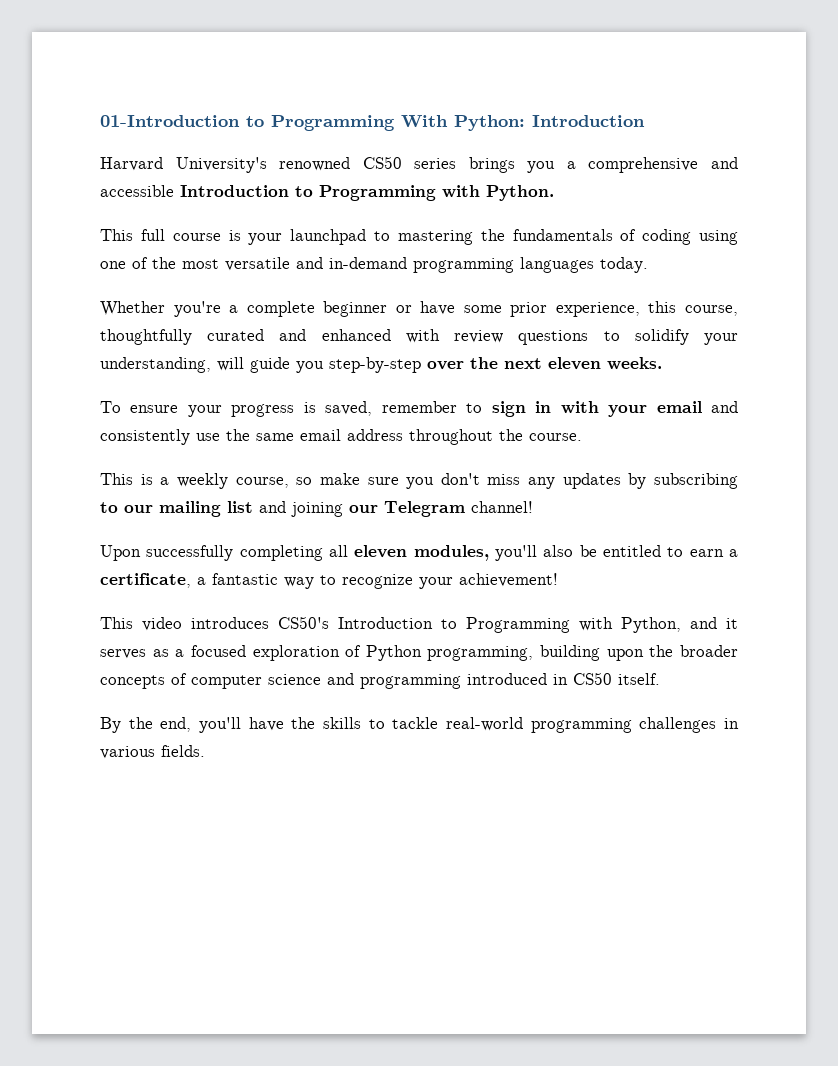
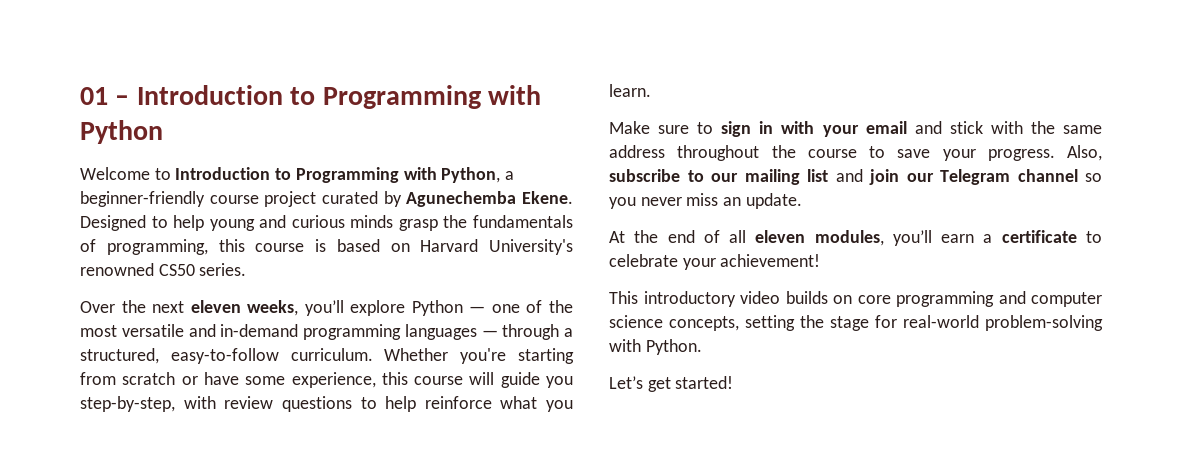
[100,115,645,131] [100,156,738,173] [100,185,554,201] [100,229,739,245] 01-Introduction to Programming With Python: Introduction // Harvard University's renowned CS50 series brings you a comprehensive and accessible Introduction to Programming with Python. // This full course is your launchpad to mastering the fundamentals of coding using -> [80,85,542,109] [80,120,163,144] [80,167,515,183] [80,191,573,207] [80,215,573,231] [80,239,573,255] [80,263,247,276] [80,300,486,316] 01 – Introduction to Programming with Python // Welcome to Introduction to Programming with Python, a beginner-friendly course project curated by Agunechemba Ekene. Designed to help young and curious minds grasp the fundamentals of programming, this course is based on Harvard University's renowned CS50 series. // Over the next eleven weeks, you’ll explore Python —
[600,257,648,273] [100,301,388,317] today. // Whether you're a complete beginner -> [481,324,573,340] [80,348,574,364] [80,372,176,385] — through a structured, easy-to-follow curriculum. Whether you're starting from scratch
[510,302,548,317] prior -> (286, 380) none
[685,305,738,316] [100,329,738,345] [100,357,662,373] [100,401,457,417] course, thoughtfully curated and enhanced with review questions to solidify your understanding, will guide you step-by-step over the next eleven weeks. // To ensure your progress is saved, remember -> [414,372,573,388] [80,396,573,412] [609,84,651,97] [609,121,690,134] course will guide you step-by-step, with review questions to help reinforce what you learn. // Make sure
[100,429,220,445] consistently use -> [949,121,1023,134] stick with
[300,429,341,441] email -> (1102, 129) none
[529,433,582,441] [100,473,738,489] course. // This is a weekly course, so make sure you don't miss any updates by subscribing -> [807,145,1102,161] [609,169,680,182] course to save your progress. Also, subscribe
[291,502,343,517] joining -> [869,169,899,185] join
[471,501,533,513] [100,545,739,561] [100,573,558,589] [100,616,738,633] [100,645,738,661] [100,672,660,689] [100,717,739,733] [100,745,205,759] channel! // Upon successfully completing all eleven modules, you'll also be entitled to earn a certificate, a fantastic way to recognize your achievement! // This video introduces CS50's Introduction to Programming with Python, and it serves as a focused exploration of Python programming, building upon the broader concepts of computer science and programming introduced in CS50 itself. // By the end, you'll have the skills to tackle real-world programming challenges in various fields. -> [1017,169,1102,182] [609,193,802,209] [609,230,1102,246] [609,254,821,270] [609,291,1102,307] [609,315,1103,331] [609,339,702,355] [609,376,734,392] channel so you never miss an update. // At the end of all eleven modules, you’ll earn a certificate to celebrate your achievement! // This introductory video builds on core programming and computer science concepts, setting the stage for real-world problem-solving with Python. // Let’s get started!

